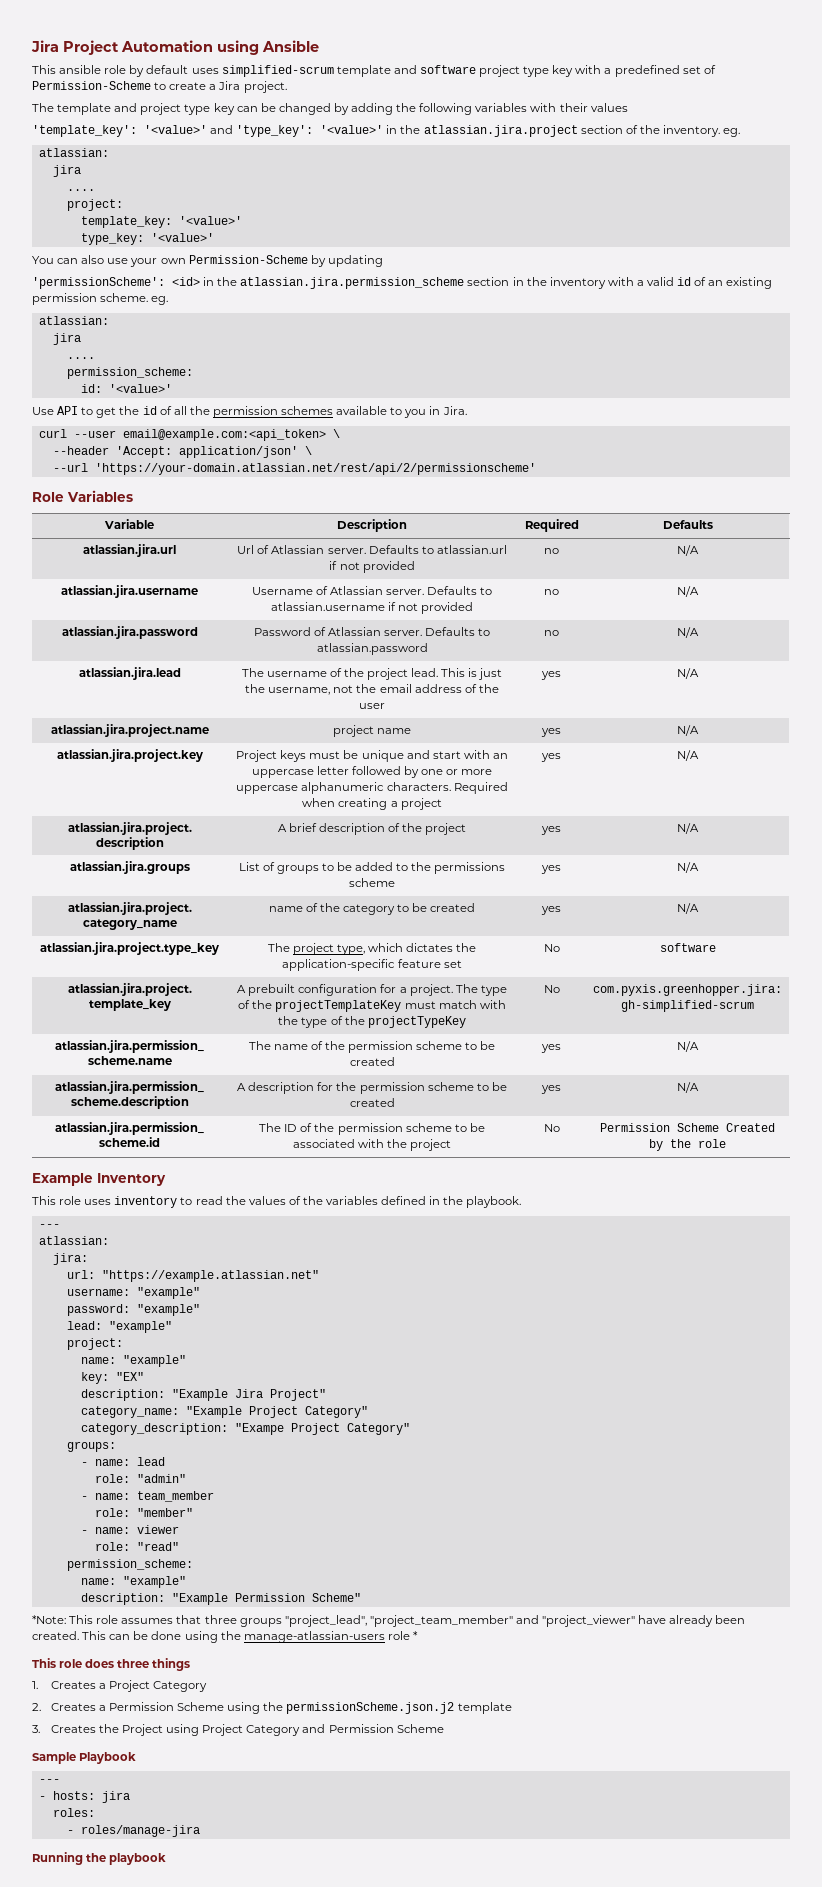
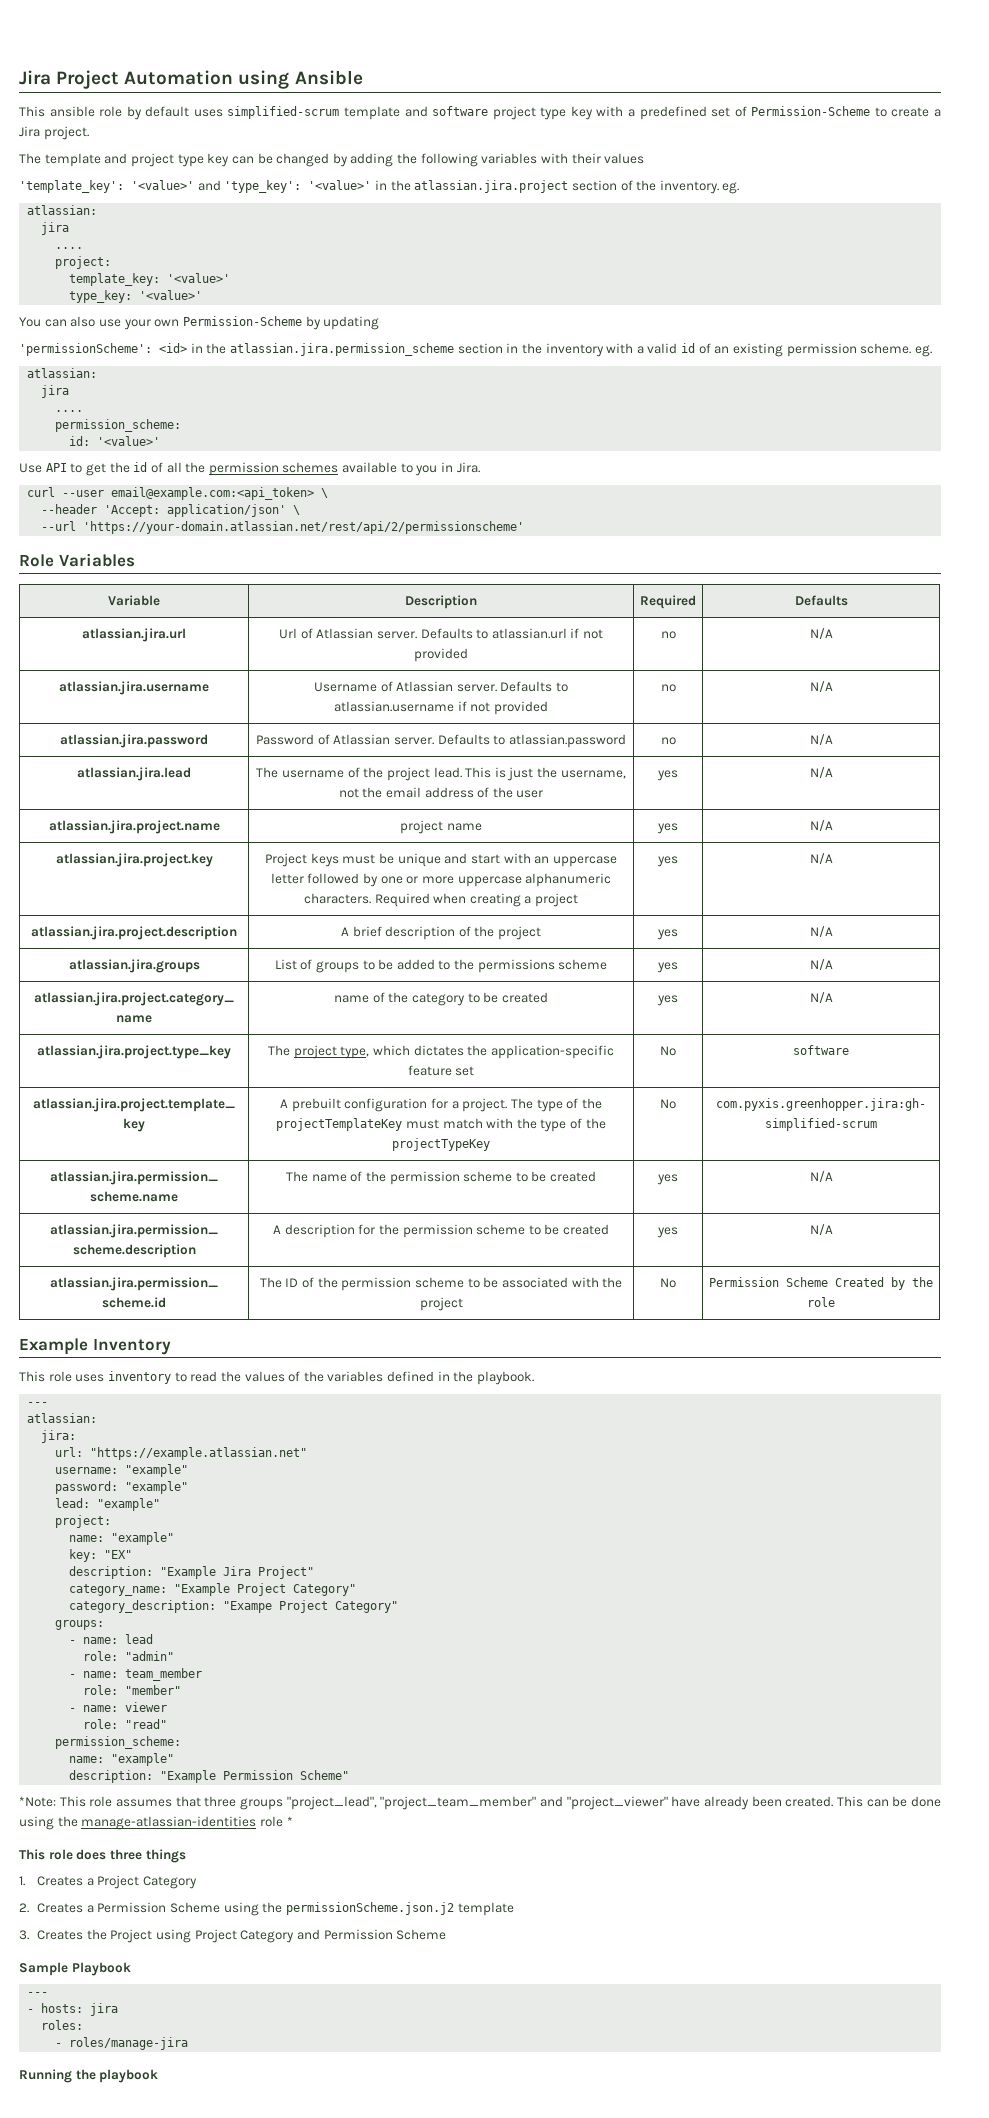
[243,1631,385,1643] manage-atlassian-users -> [81,1816,257,1830] manage-atlassian-identities

